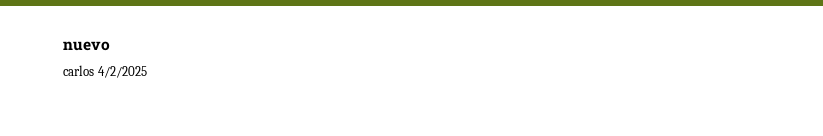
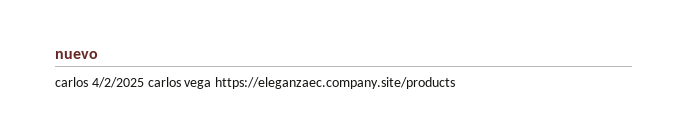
(147, 72) none -> [147,77,456,89] carlos vega https://eleganzaec.company.site/products

